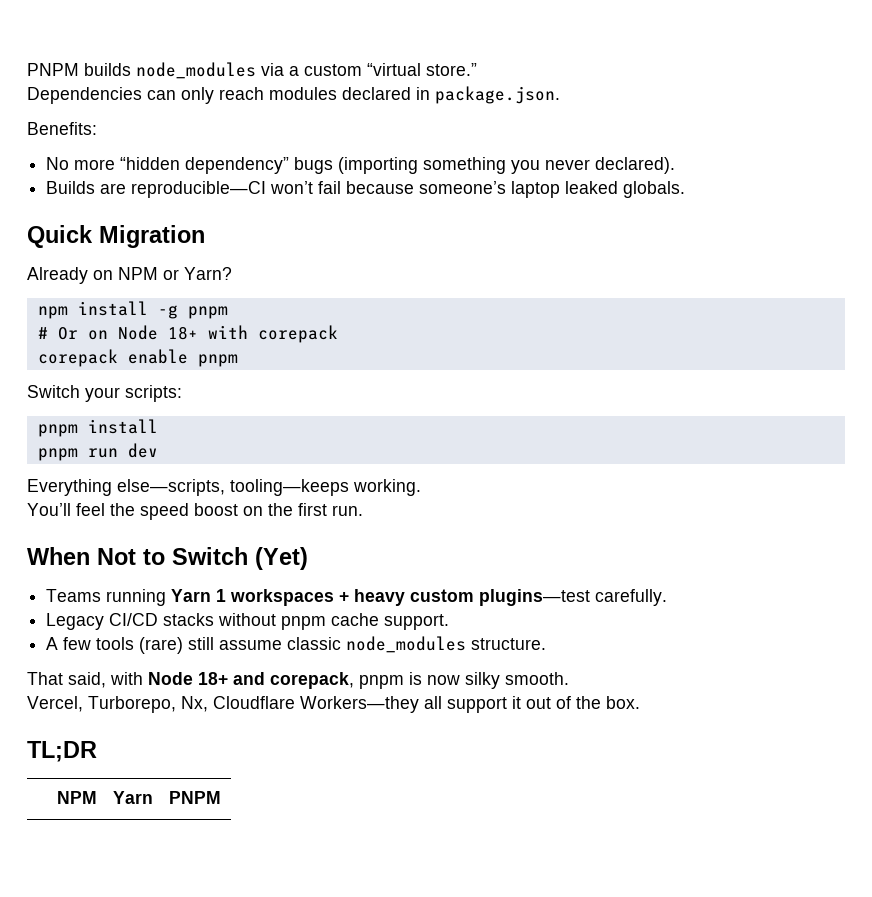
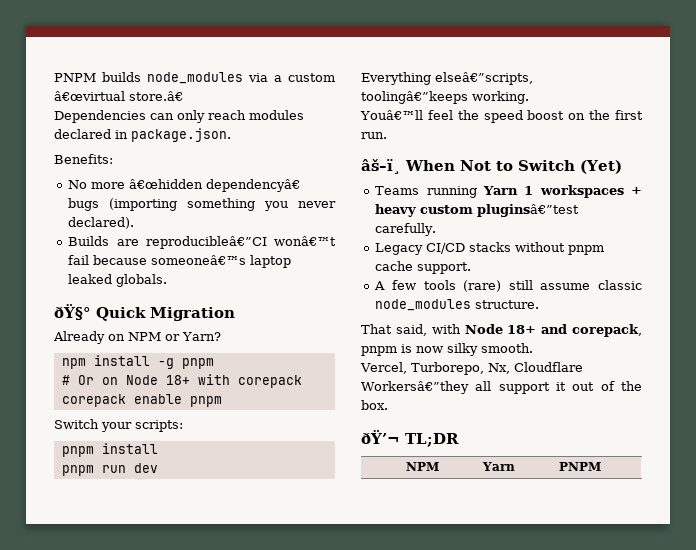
[367,63,477,76] “virtual store.” -> [54,91,183,101] â€œvirtual store.â€
[120,157,290,174] “hidden dependency” -> [129,179,301,192] â€œhidden dependencyâ€
[131,181,314,198] reproducible—CI won’t -> [145,236,336,249] reproducibleâ€”CI wonâ€™t
[419,181,507,194] someone’s -> [151,255,247,265] someoneâ€™s
(686, 189) none -> [54,304,91,320] ðŸ§°
[117,479,349,496] else—scripts, tooling—keeps -> [435,72,533,85] [361,91,468,104] elseâ€”scripts, toolingâ€”keeps
[27,503,71,516] You’ll -> [360,110,423,120] Youâ€™ll
(363, 510) none -> [361,159,401,174] âš–ï¸
[479,589,591,606] plugins—test -> [477,204,580,217] pluginsâ€”test
[300,696,419,713] Workers—they -> [361,381,469,394] Workersâ€”they
(640, 702) none -> [361,430,400,444] ðŸ’¬

